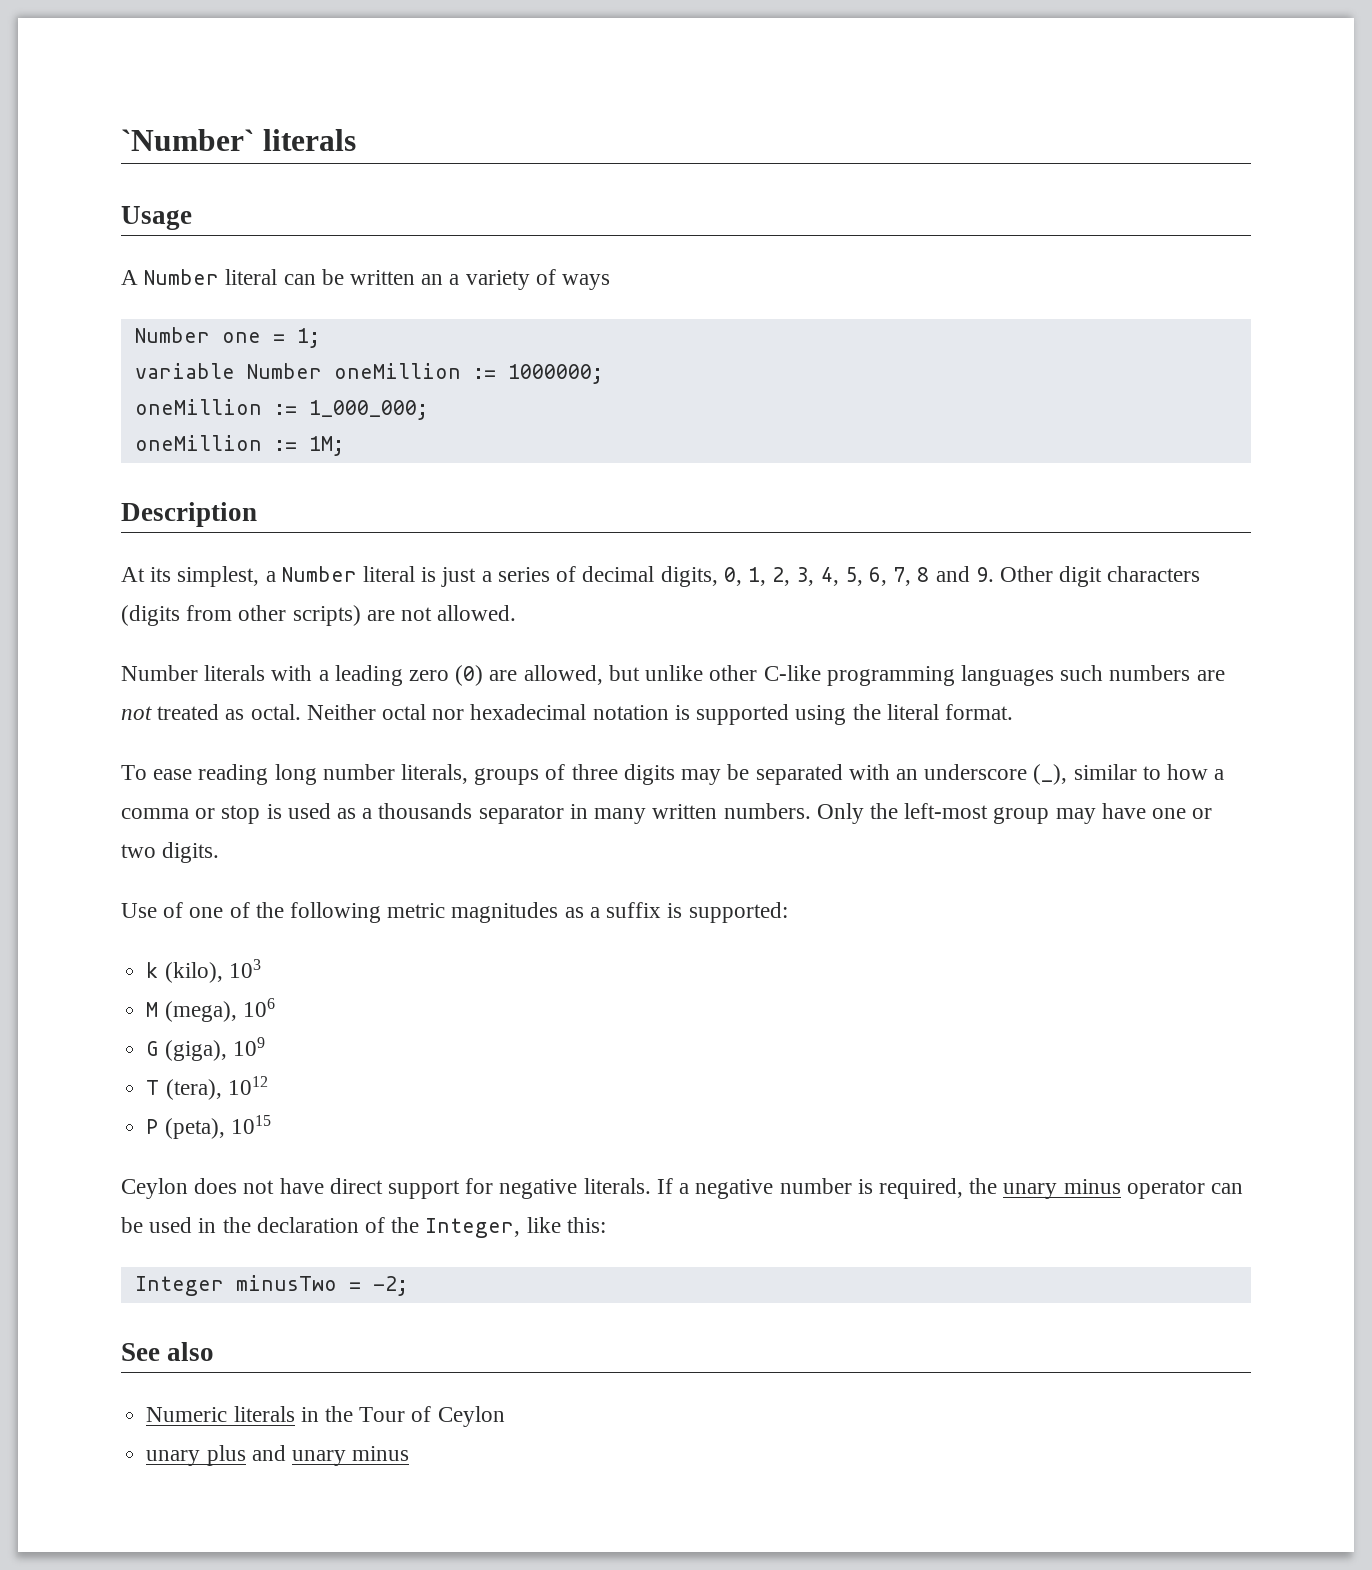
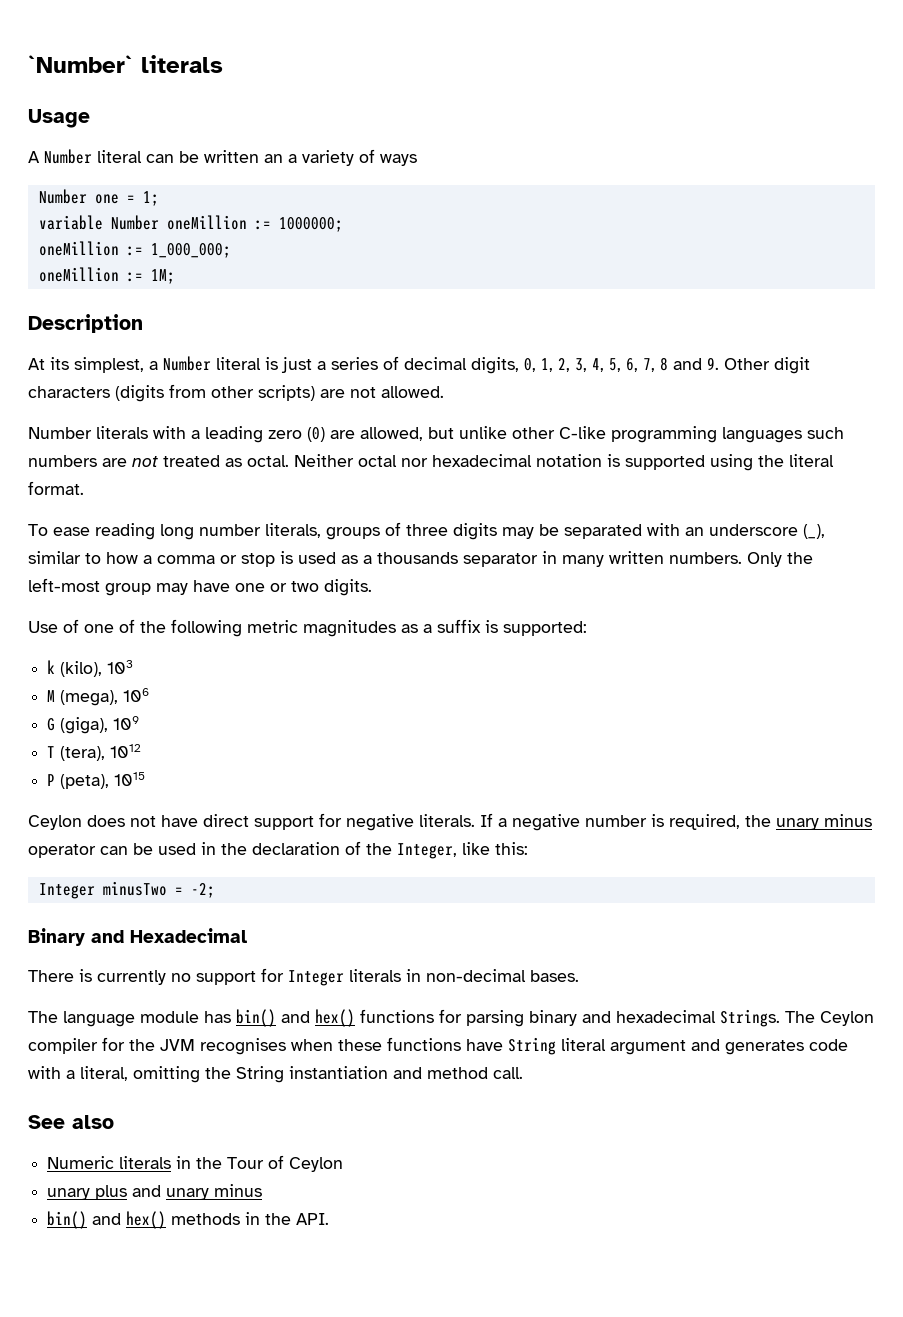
(408, 1286) none -> [28,928,247,946] [28,968,579,986] [28,1009,874,1027] [28,1037,848,1055] [28,1066,523,1083] // Binary and Hexadecimal // There is currently no support for Integer literals in non-decimal bases. // The language module has bin() and hex() functions for parsing binary and hexadecimal Strings. The Ceylon compiler for the JVM recognises when these functions have String literal argument and generates code with a literal, omitting the String instantiation and method call.
(410, 1453) none -> [47,1211,330,1229] // bin() and hex() methods in the API.

